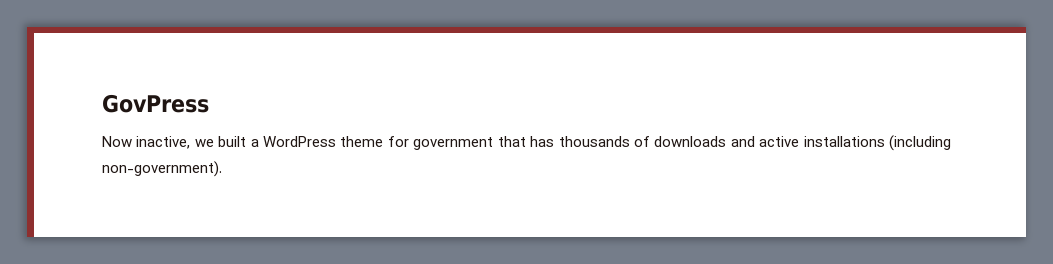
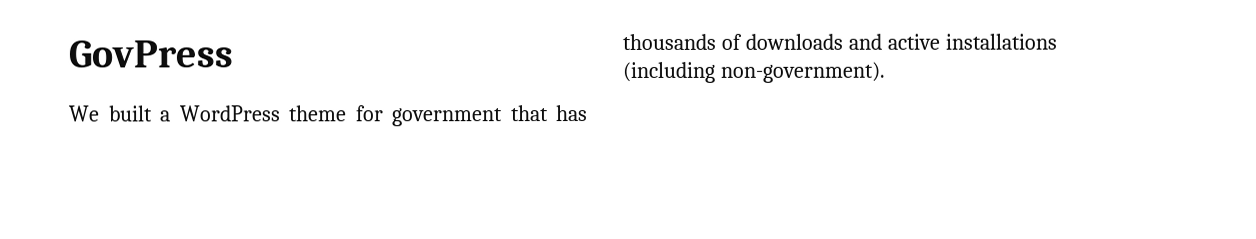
[102,136,214,149] Now inactive, we -> [68,105,100,122] We

